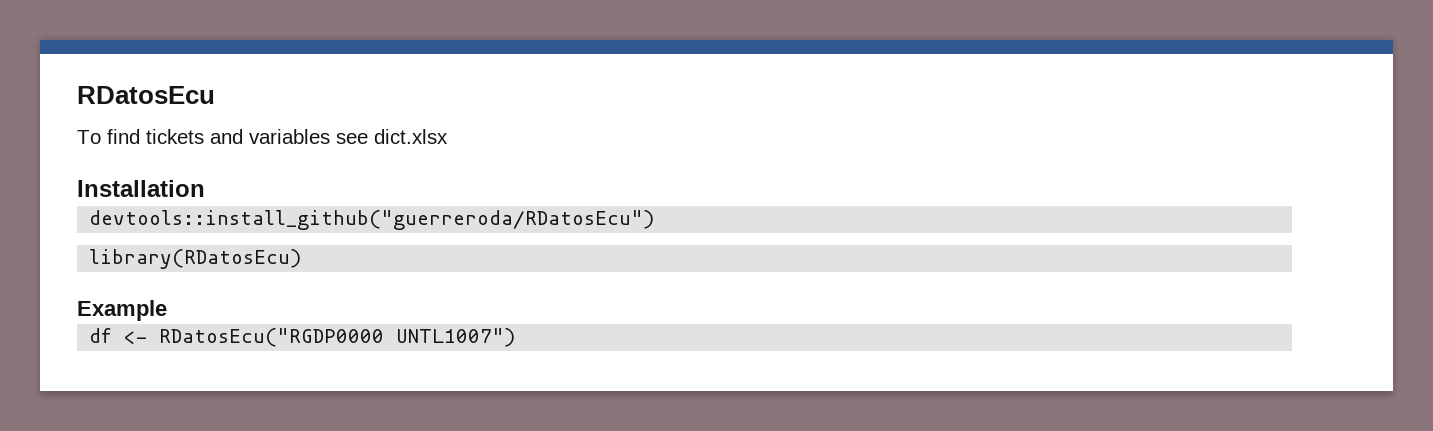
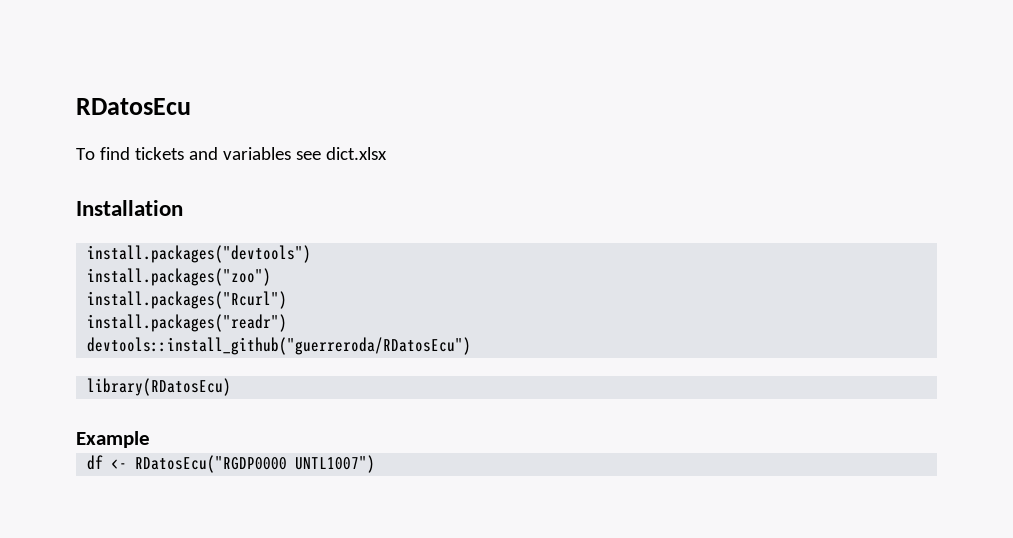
(205, 188) none -> [87,245,312,263] [87,268,272,286] [87,291,288,309] [87,314,288,332] // install.packages("devtools") // install.packages("zoo") // install.packages("Rcurl") // install.packages("readr")

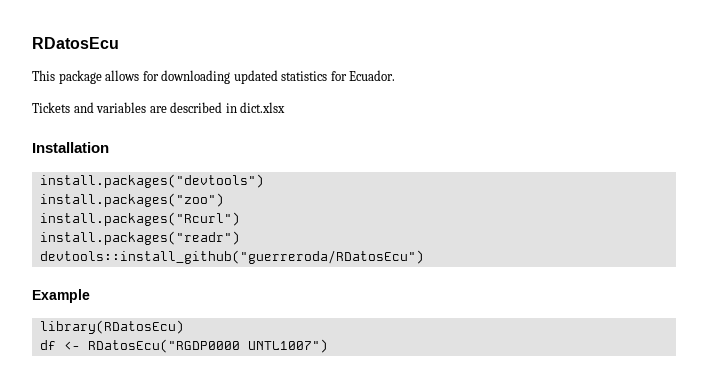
[76,147,321,160] To find tickets and variables see -> [32,70,396,84] [32,102,237,113] This package allows for downloading updated statistics for Ecuador. // Tickets and variables are described in
(472, 346) none -> [32,289,90,303] // Example
[76,431,150,448] // Example -> (184, 327) none

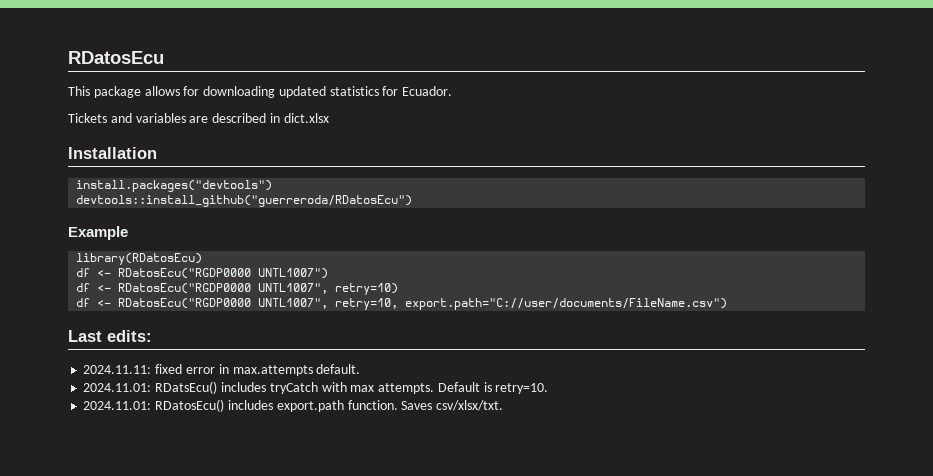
[39,193,224,207] [39,212,240,226] [39,231,240,245] // install.packages("zoo") // install.packages("Rcurl") // install.packages("readr") -> (273, 186) none
(328, 346) none -> [76,283,399,295] [76,298,728,310] [68,330,152,342] [83,364,361,376] [83,381,549,394] [83,399,504,412] // df <- RDatosEcu("RGDP0000 UNTL1007", retry=10) // df <- RDatosEcu("RGDP0000 UNTL1007", retry=10, export.path="C://user/documents/FileName.csv") // Last edits: // 2024.11.11: fixed error in max.attempts default. // 2024.11.01: RDatsEcu() includes tryCatch with max attempts. Default is retry=10. // 2024.11.01: RDatosEcu() includes export.path function. Saves csv/xlsx/txt.

